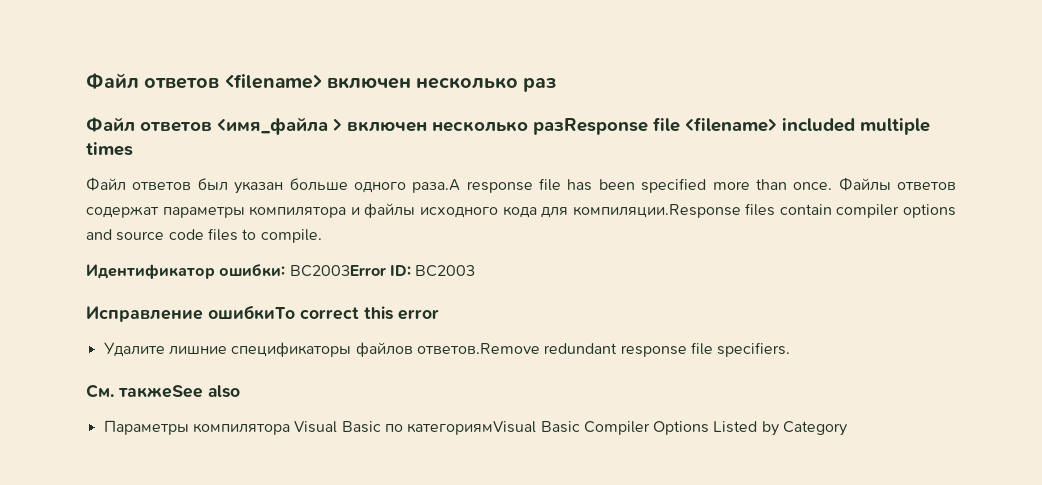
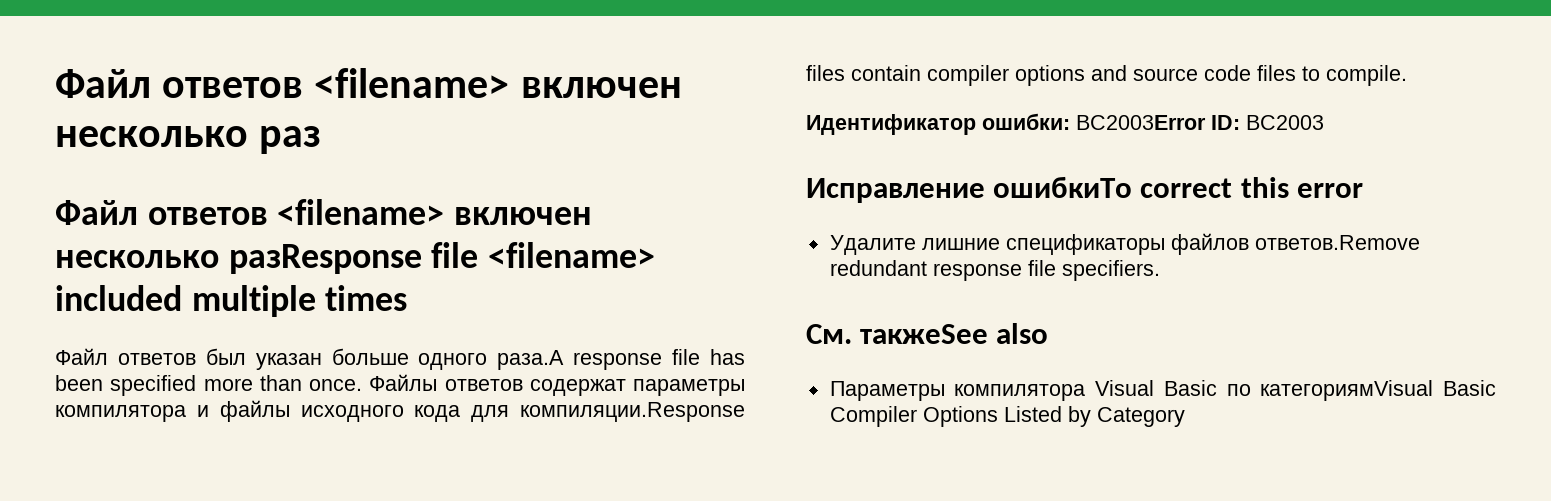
[217,117,342,135] <имя_файла > -> [277,199,445,225] <filename>

